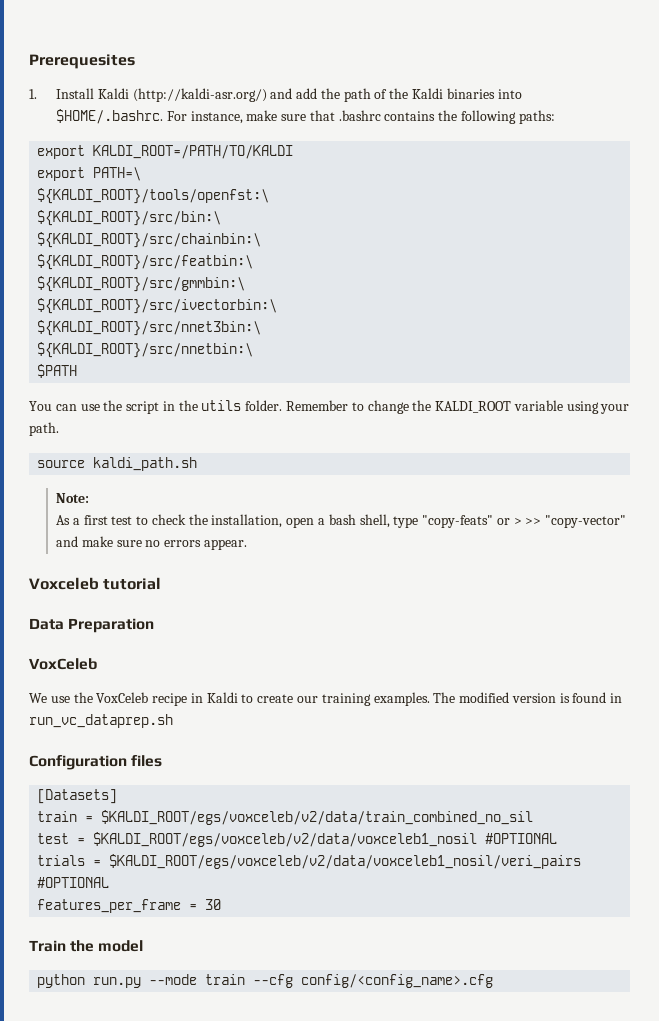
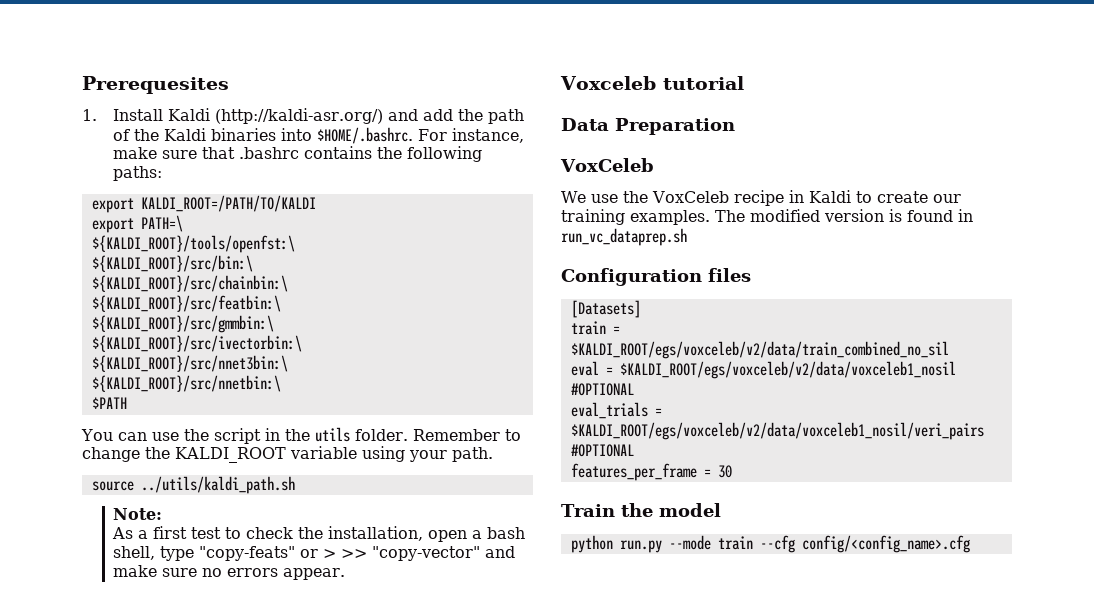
[93,457,198,471] kaldi_path.sh -> [140,476,295,494] ../utils/kaldi_path.sh
[37,833,70,844] test -> [570,361,599,376] eval
[37,855,86,866] trials -> [570,402,648,419] eval_trials

